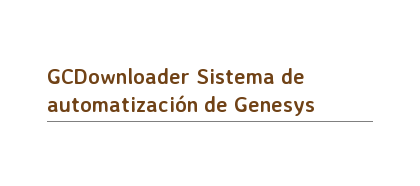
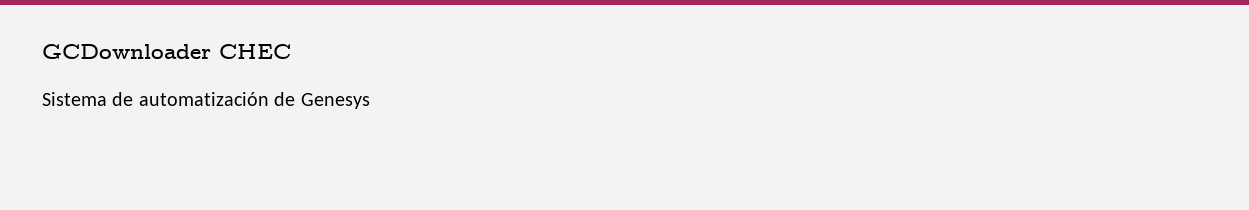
(190, 76) none -> [219,44,291,59] CHEC //

